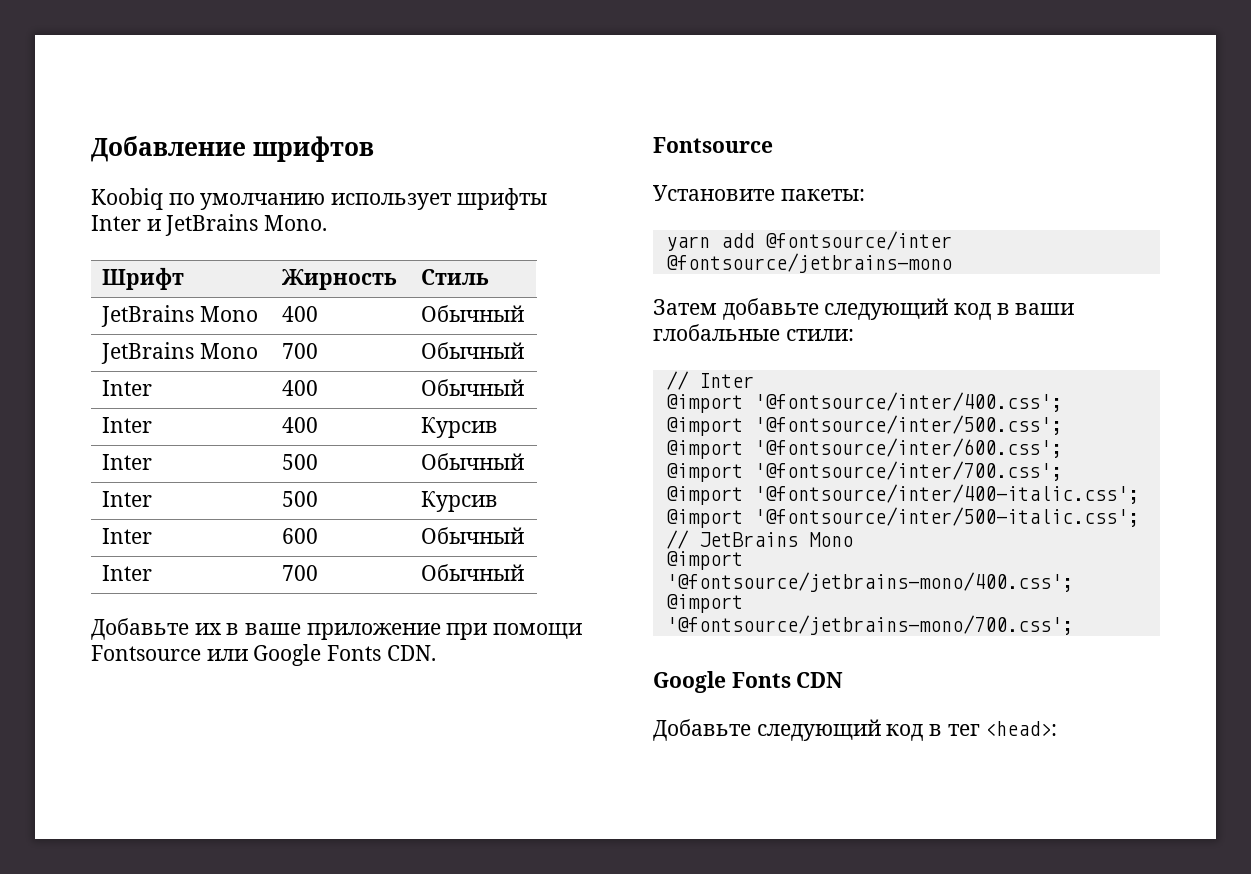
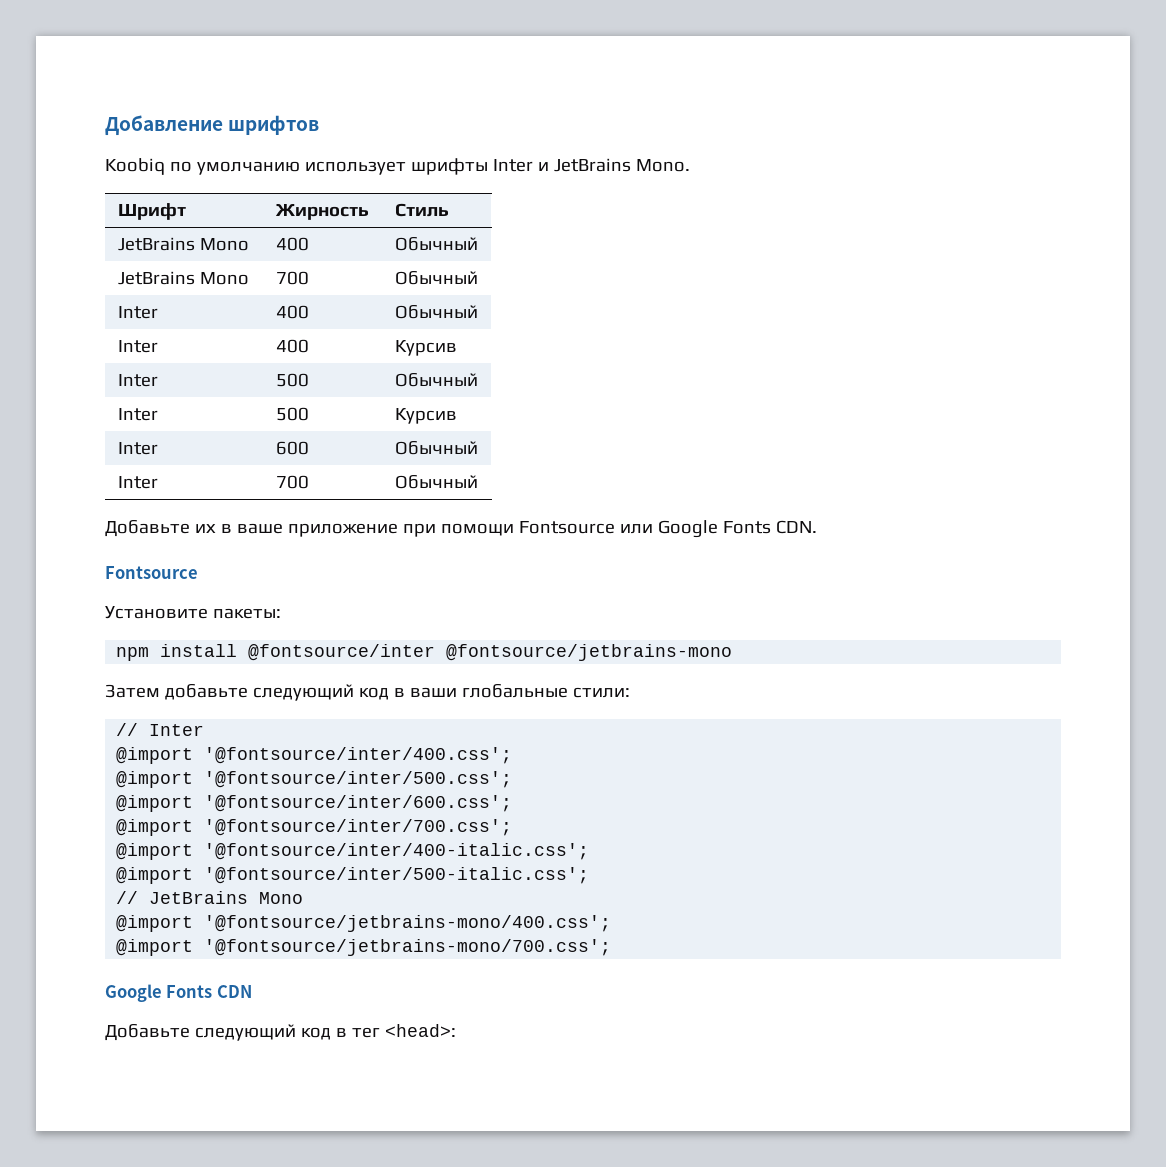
[665,233,754,251] yarn add -> [116,644,238,661] npm install

